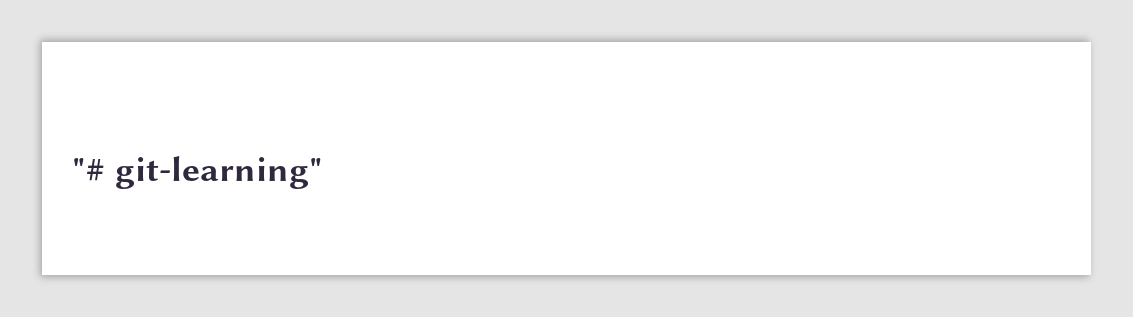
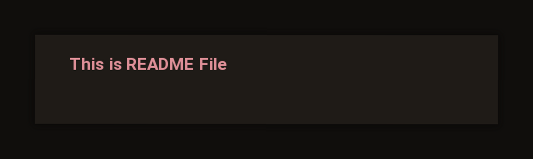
[72,156,323,189] "# git-learning" -> [69,57,228,70] This is README File

